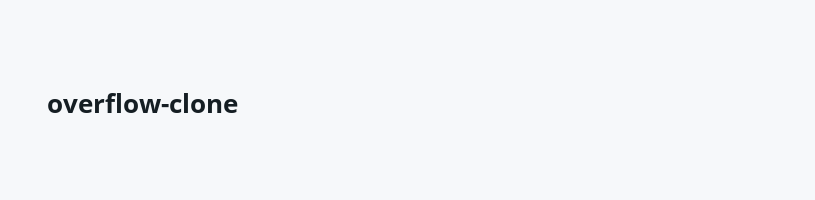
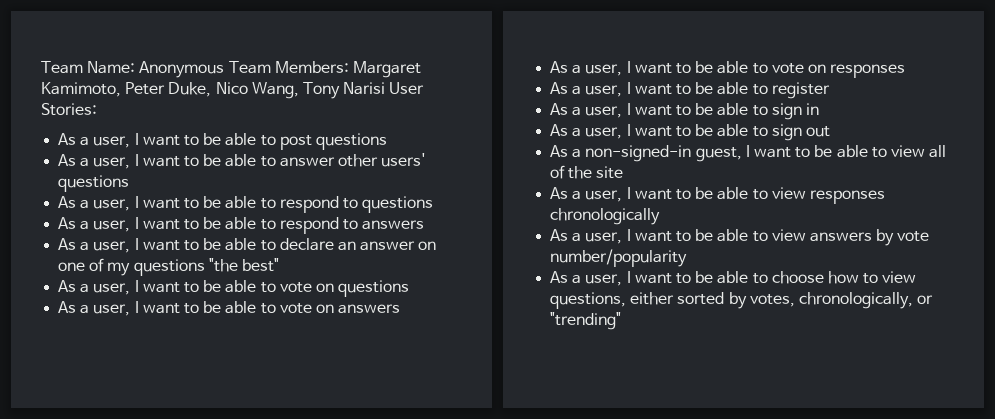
[47,93,238,113] overflow-clone -> [41,61,421,78] [41,82,425,99] [41,103,97,116] [58,133,387,150] [58,153,427,169] [58,175,130,192] [58,196,434,213] [58,217,425,234] [58,238,437,253] [58,258,279,276] [58,280,410,297] [58,301,401,316] [550,61,906,78] [550,82,830,99] [550,103,819,120] [550,124,830,141] [550,145,947,162] [550,165,624,179] [550,187,885,204] [550,208,661,225] [550,229,930,246] [550,249,688,267] [550,271,917,286] [550,292,934,309] [550,312,622,330] Team Name: Anonymous Team Members: Margaret Kamimoto, Peter Duke, Nico Wang, Tony Narisi User Stories: // As a user, I want to be able to post questions // As a user, I want to be able to answer other users' questions // As a user, I want to be able to respond to questions // As a user, I want to be able to respond to answers // As a user, I want to be able to declare an answer on one of my questions "the best" // As a user, I want to be able to vote on questions // As a user, I want to be able to vote on answers // As a user, I want to be able to vote on responses // As a user, I want to be able to register // As a user, I want to be able to sign in // As a user, I want to be able to sign out // As a non-signed-in guest, I want to be able to view all of the site // As a user, I want to be able to view responses chronologically // As a user, I want to be able to view answers by vote number/popularity // As a user, I want to be able to choose how to view questions, either sorted by votes, chronologically, or "trending"

